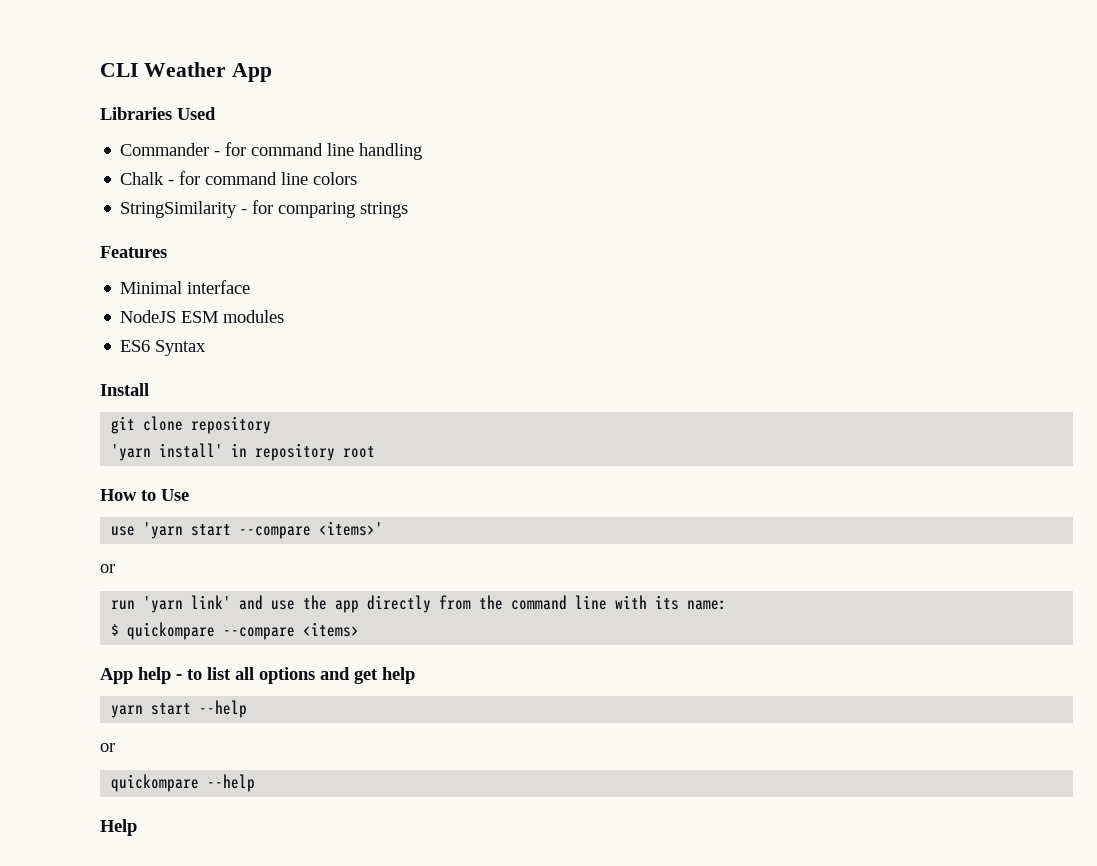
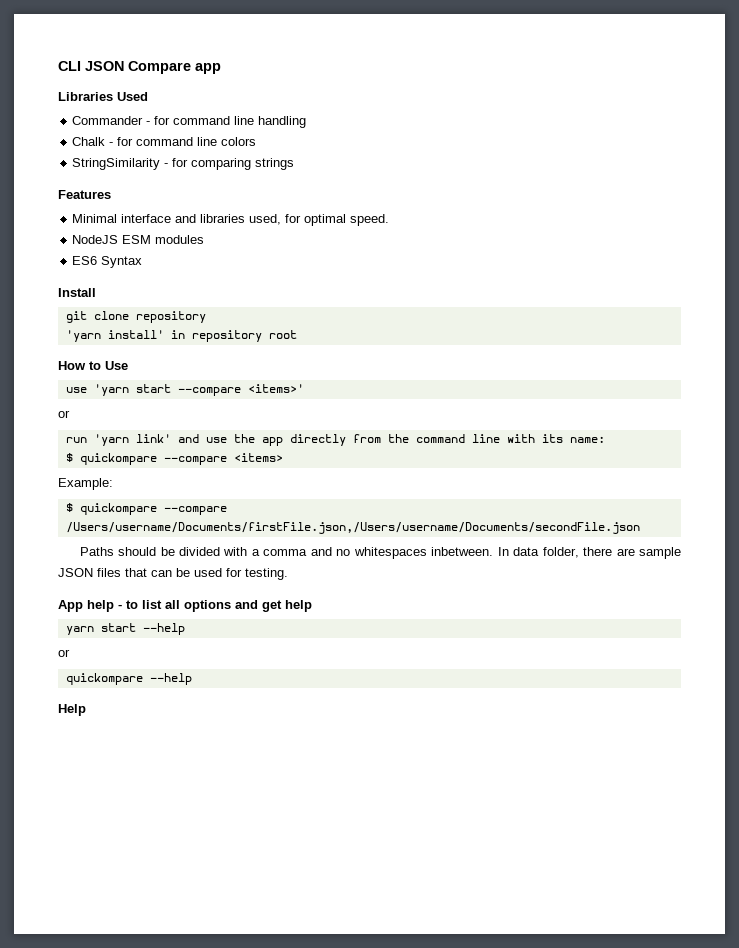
[143,62,272,82] Weather App -> [85,61,221,74] JSON Compare app
(251, 287) none -> [175,214,390,226] and libraries used, for optimal speed.
(360, 629) none -> [58,478,113,490] [65,503,227,515] [65,522,640,534] [79,547,682,559] [58,568,288,580] // Example: // $ quickompare --compare /Users/username/Documents/firstFile.json,/Users/username/Documents/secondFile.json // Paths should be divided with a comma and no whitespaces inbetween. In data folder, there are sample JSON files that can be used for testing.

